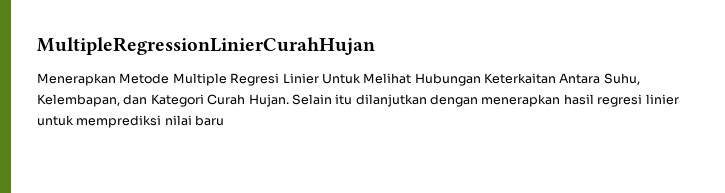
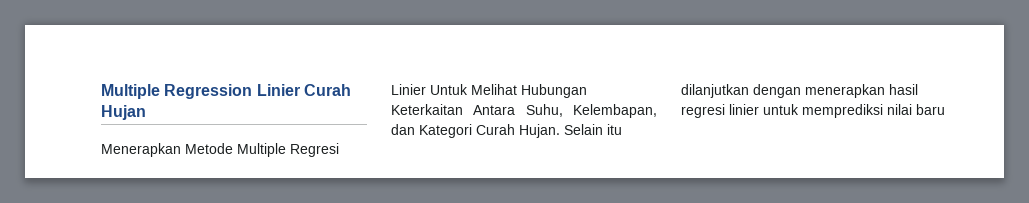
[37,37,375,55] MultipleRegressionLinierCurahHujan -> [101,84,351,99] [101,105,146,120] Multiple Regression Linier Curah Hujan

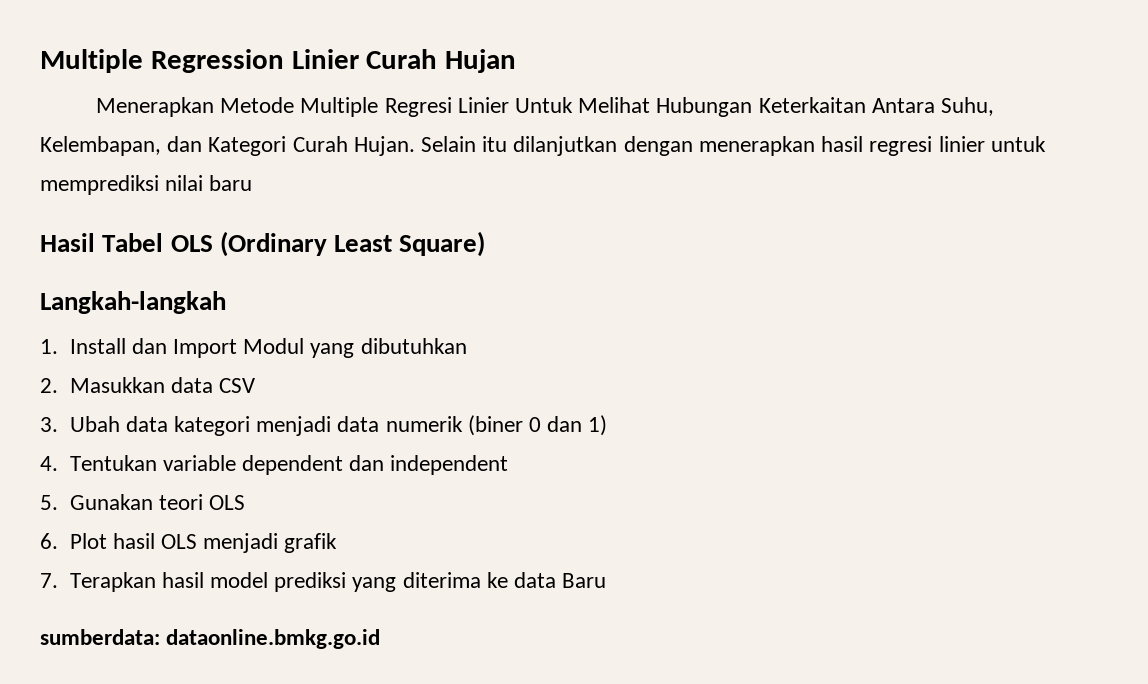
(945, 109) none -> [40,231,486,257] [40,291,226,314] [40,338,467,358] [40,377,255,393] [40,415,608,436] [40,455,509,475] [40,494,245,510] [40,533,338,553] [40,572,607,592] [40,629,381,649] // Hasil Tabel OLS (Ordinary Least Square) // Langkah-langkah // 1. Install dan Import Modul yang dibutuhkan // 2. Masukkan data CSV // 3. Ubah data kategori menjadi data numerik (biner 0 dan 1) // 4. Tentukan variable dependent dan independent // 5. Gunakan teori OLS // 6. Plot hasil OLS menjadi grafik // 7. Terapkan hasil model prediksi yang diterima ke data Baru // sumberdata: dataonline.bmkg.go.id

